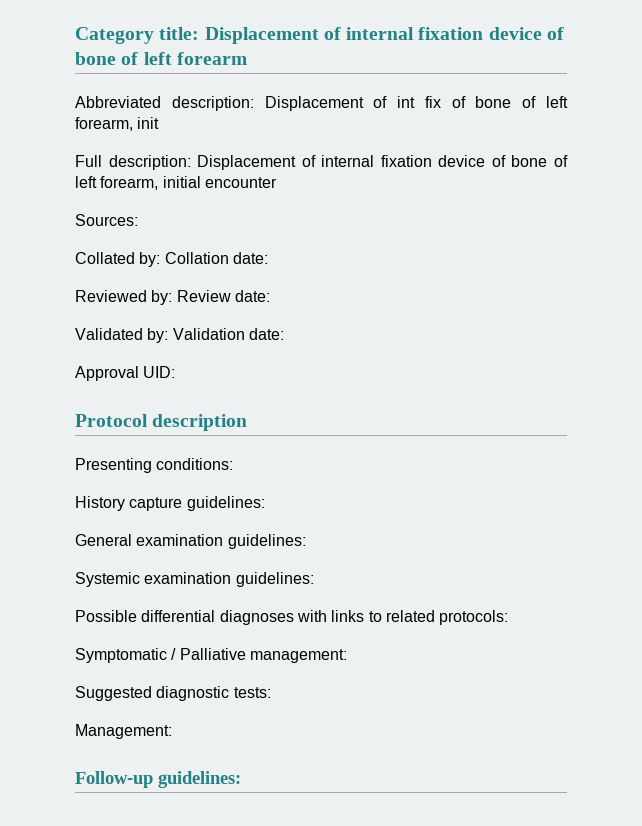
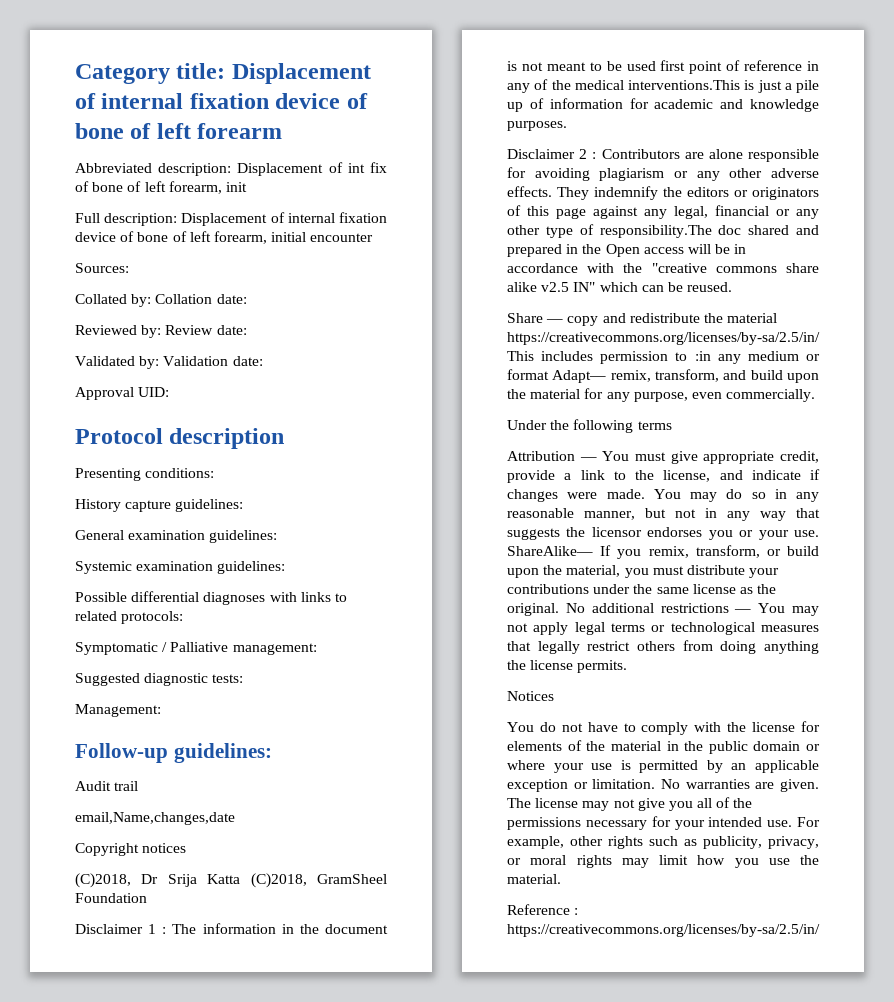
(241, 779) none -> [75,781,139,791] [75,812,235,825] [75,843,187,856] [75,873,387,888] [75,893,147,903] [75,923,388,934] [507,60,819,74] [507,79,819,93] [507,98,819,112] [507,121,567,131] [507,149,819,162] [507,167,819,181] [507,186,819,200] [507,205,819,219] [507,224,819,238] [507,244,747,257] [507,263,819,273] [507,282,733,292] [507,313,778,326] [507,332,820,345] [507,351,820,364] [507,369,819,383] [507,388,816,402] [507,419,672,433] [507,451,819,464] [507,469,820,483] [507,489,819,502] [507,508,820,521] [507,527,819,540] [507,545,819,559] [507,565,780,578] [507,584,777,594] [507,603,819,616] [507,622,819,635] [507,640,819,654] [507,660,628,673] [507,691,554,701] [507,721,820,735] [507,740,820,754] [507,760,819,773] [507,779,819,792] [507,797,753,811] [507,816,820,830] [507,836,819,849] [507,855,819,868] [507,874,561,884] [507,904,579,915] [507,924,820,937] // Audit trail // email,Name,changes,date // Copyright notices // (C)2018, Dr Srija Katta (C)2018, GramSheel Foundation // Disclaimer 1 : The information in the document is not meant to be used first point of reference in any of the medical interventions.This is just a pile up of information for academic and knowledge purposes. // Disclaimer 2 : Contributors are alone responsible for avoiding plagiarism or any other adverse effects. They indemnify the editors or originators of this page against any legal, financial or any other type of responsibility.The doc shared and prepared in the Open access will be in accordance with the "creative commons share alike v2.5 IN" which can be reused. // Share — copy and redistribute the material https://creativecommons.org/licenses/by-sa/2.5/in/ This includes permission to :in any medium or format Adapt— remix, transform, and build upon the material for any purpose, even commercially. // Under the following terms // Attribution — You must give appropriate credit, provide a link to the license, and indicate if changes were made. You may do so in any reasonable manner, but not in any way that suggests the licensor endorses you or your use. ShareAlike— If you remix, transform, or build upon the material, you must distribute your contributions under the same license as the original. No additional restrictions — You may not apply legal terms or technological measures that legally restrict others from doing anything the license permits. // Notices // You do not have to comply with the license for elements of the material in the public domain or where your use is permitted by an applicable exception or limitation. No warranties are given. The license may not give you all of the permissions necessary for your intended use. For example, other rights such as publicity, privacy, or moral rights may limit how you use the material. // Reference : https://creativecommons.org/licenses/by-sa/2.5/in/

